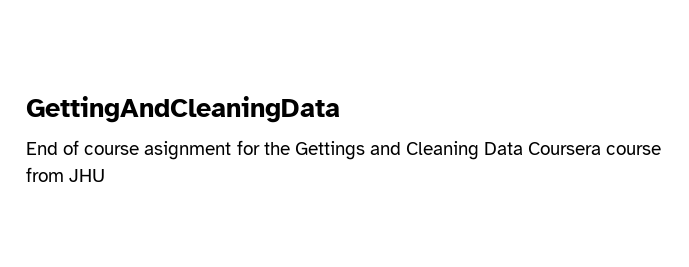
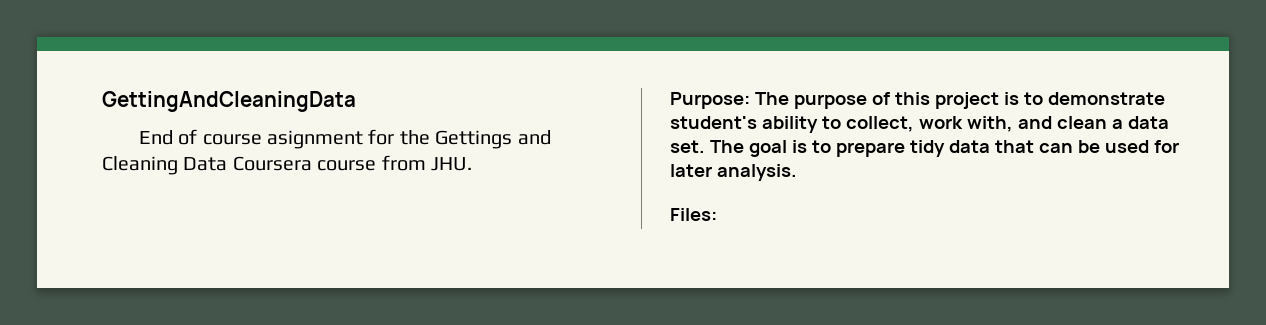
[69,169,106,182] JHU -> [431,157,472,171] [670,92,1165,109] [670,116,1169,133] [670,140,1179,157] [670,164,797,181] [670,208,717,221] JHU. // Purpose: The purpose of this project is to demonstrate student's ability to collect, work with, and clean a data set. The goal is to prepare tidy data that can be used for later analysis. // Files:

